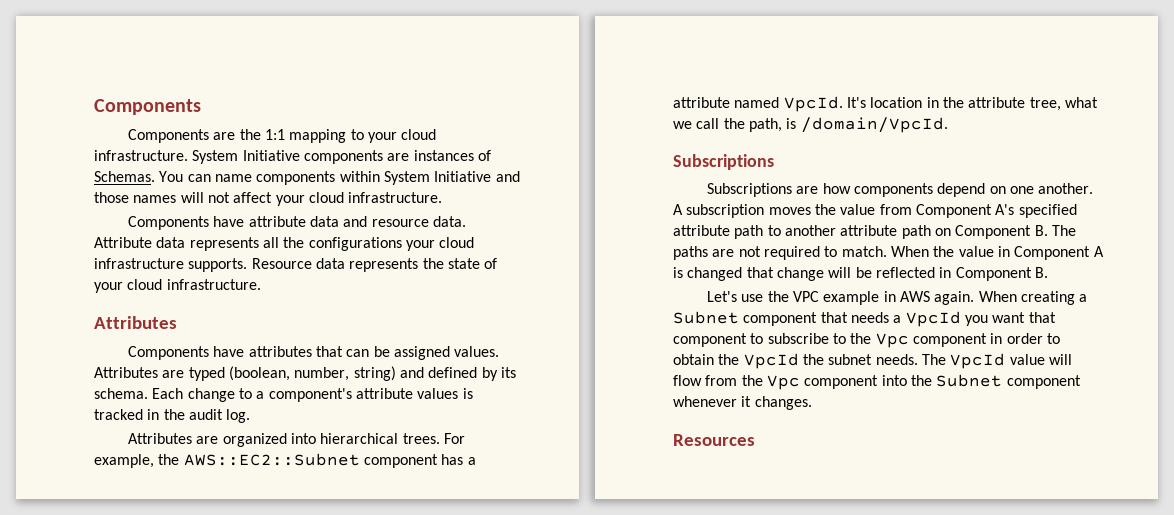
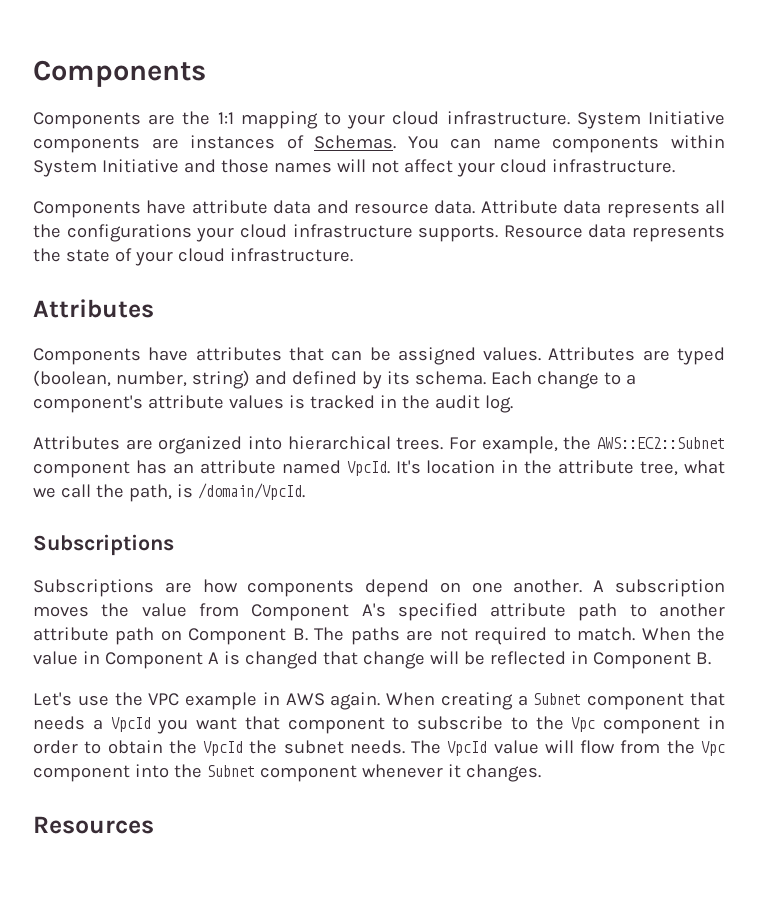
[467,457,476,465] a -> [172,463,194,474] an

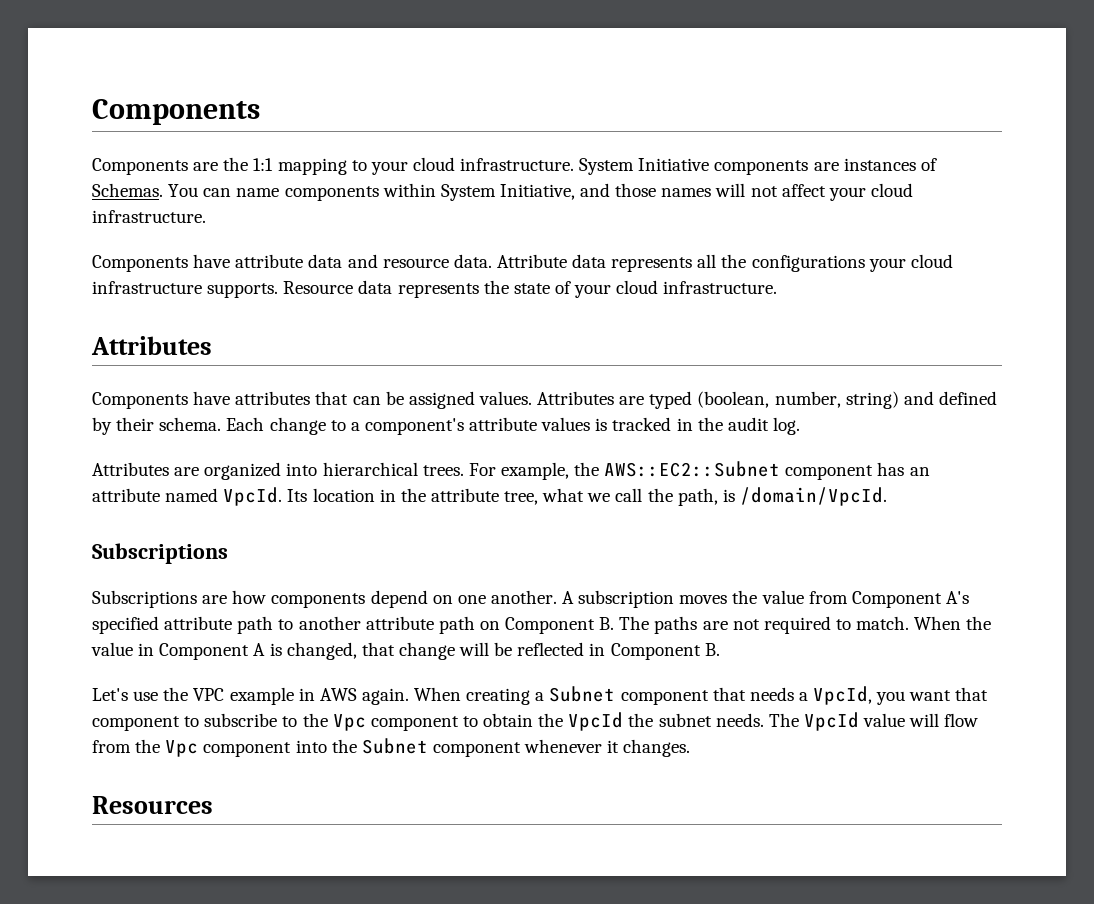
[101,159,179,173] Initiative -> [499,184,575,200] Initiative,
[386,371,410,385] its -> [116,417,155,431] their
[395,460,421,474] It's -> [287,489,308,502] Its
[244,651,318,669] changed -> [286,642,357,660] changed,
[110,717,151,732] VpcId -> [813,686,873,705] VpcId,
[707,716,725,729] [33,740,78,754] in order -> (459, 723) none

